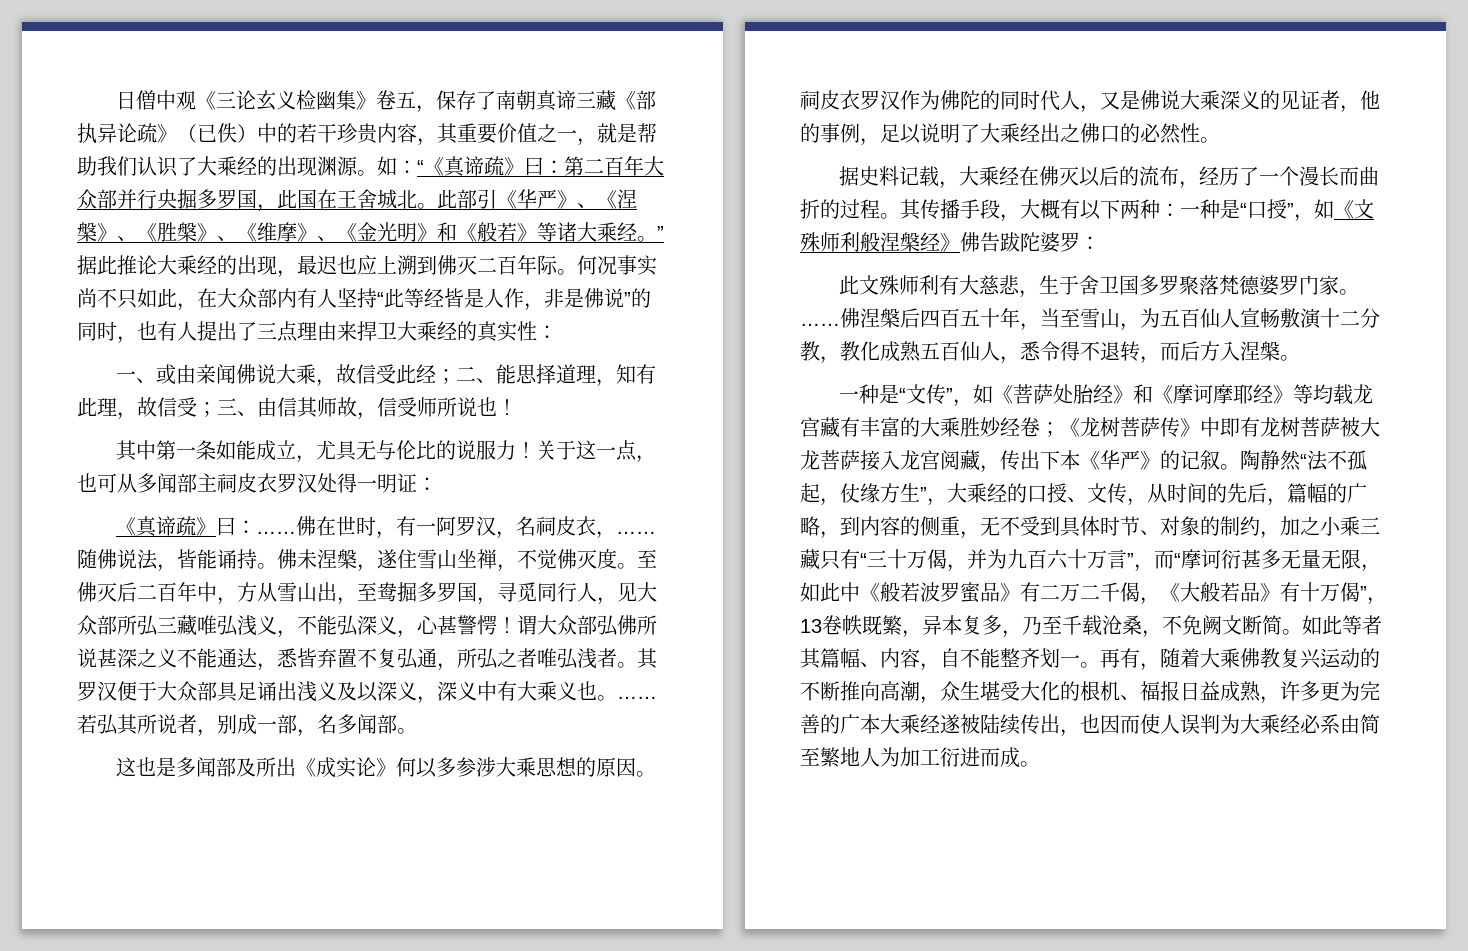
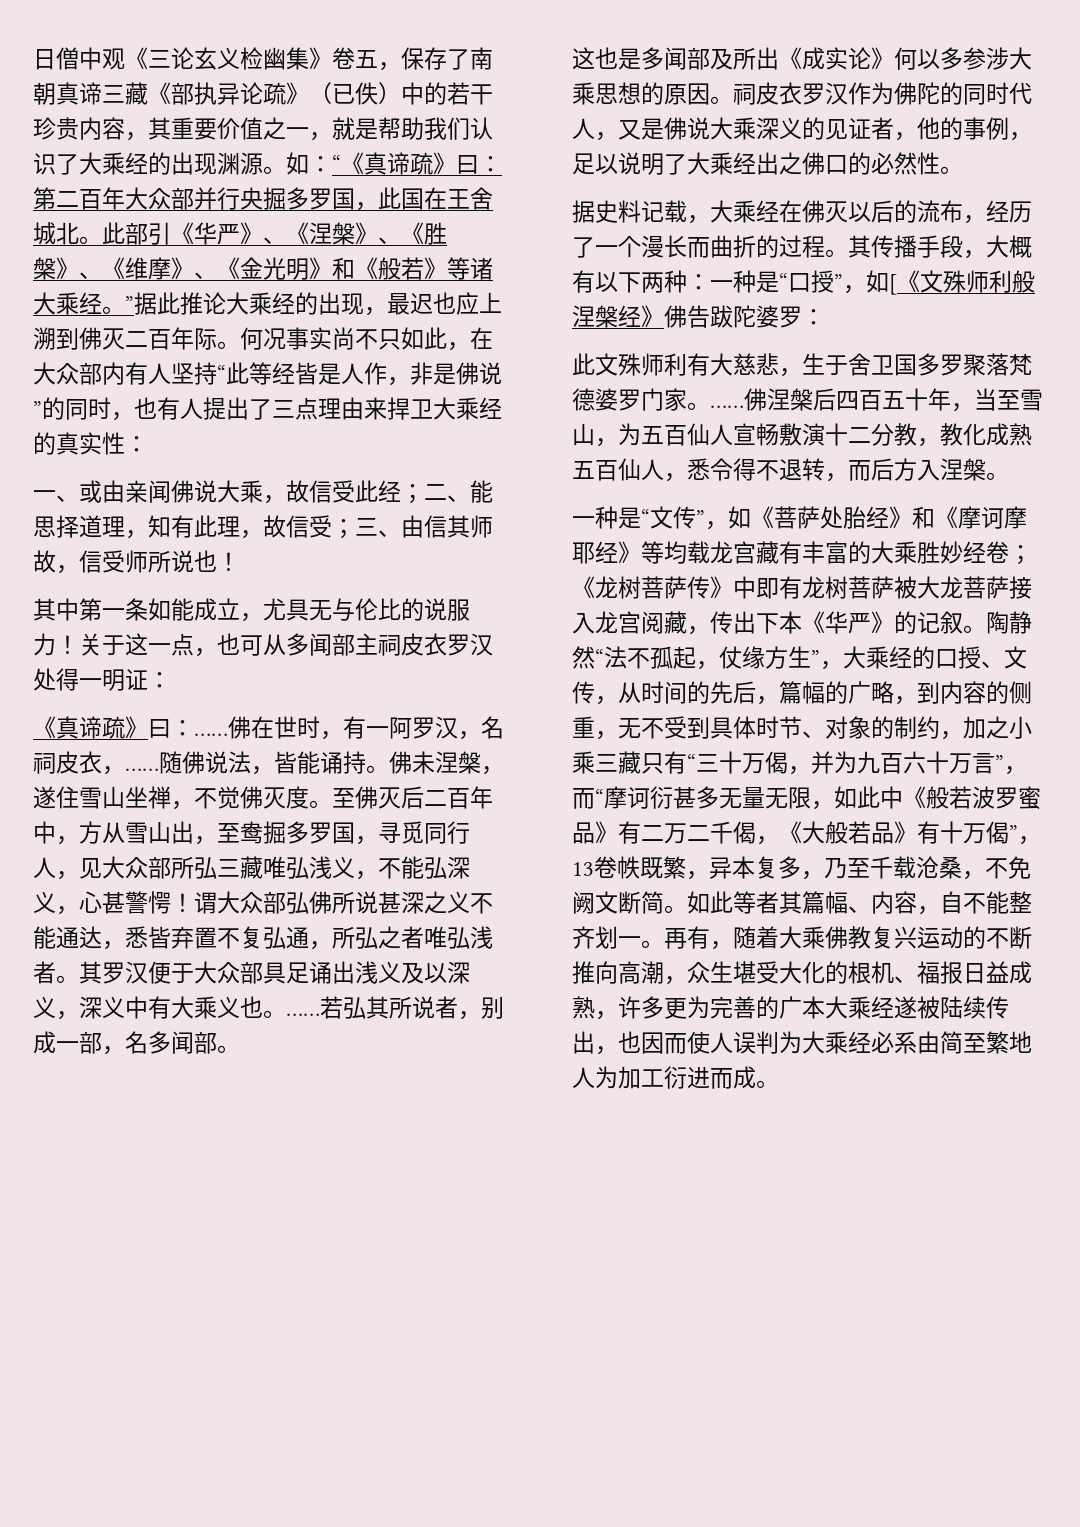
(1334, 209) none -> [889,274,897,295] [

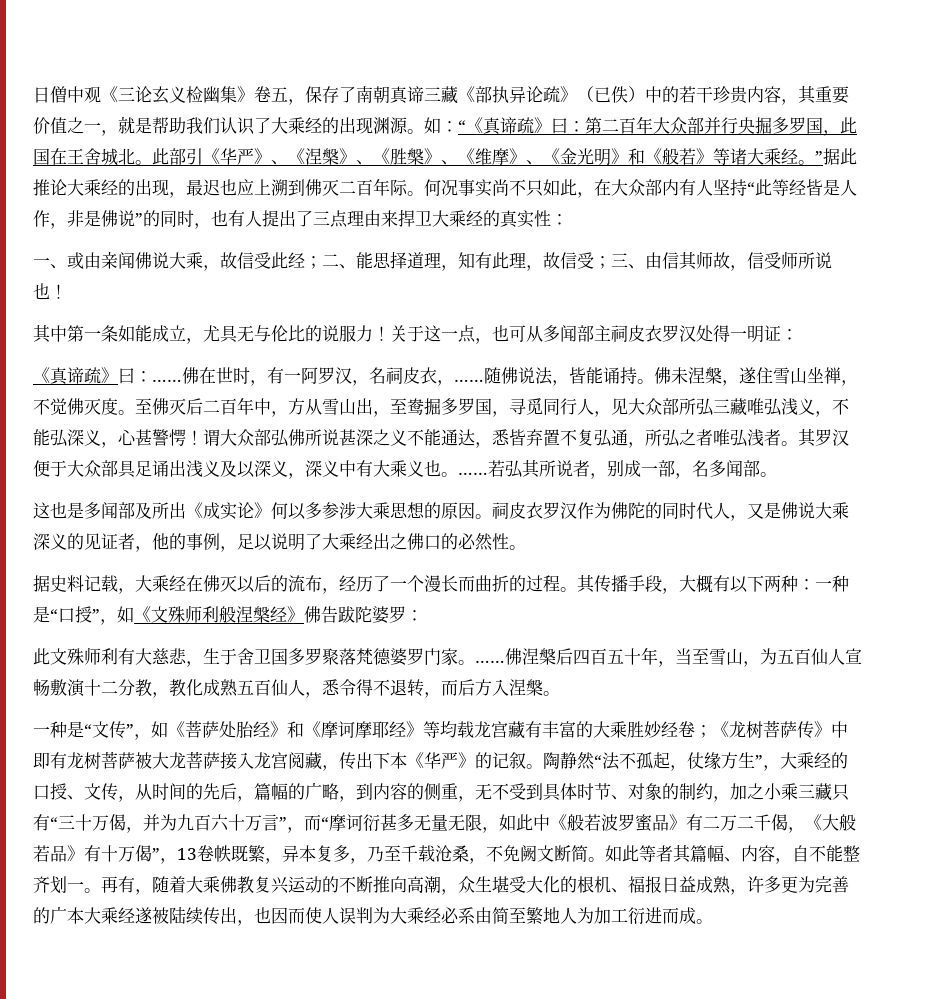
[889,274,897,295] [ -> (134, 614) none

